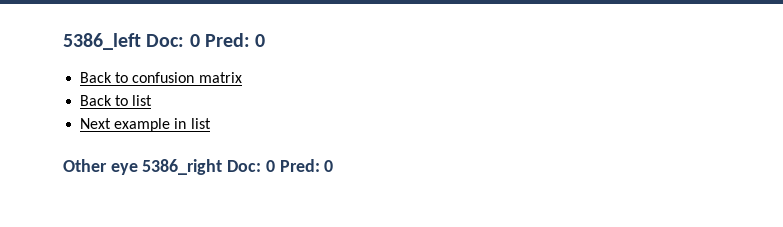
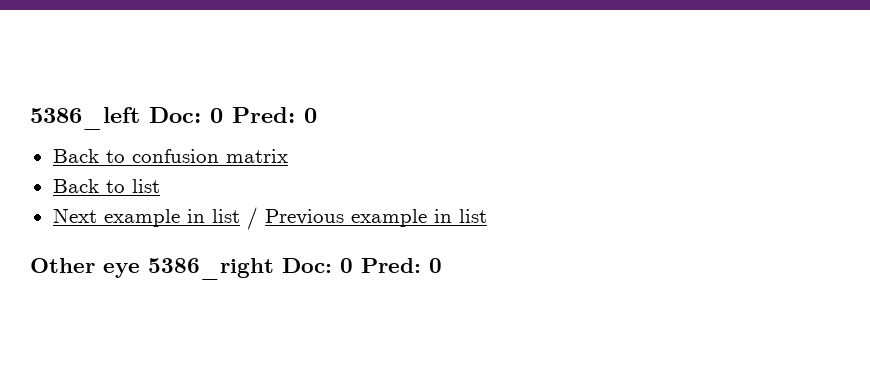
(211, 123) none -> [246,207,487,230] / Previous example in list

